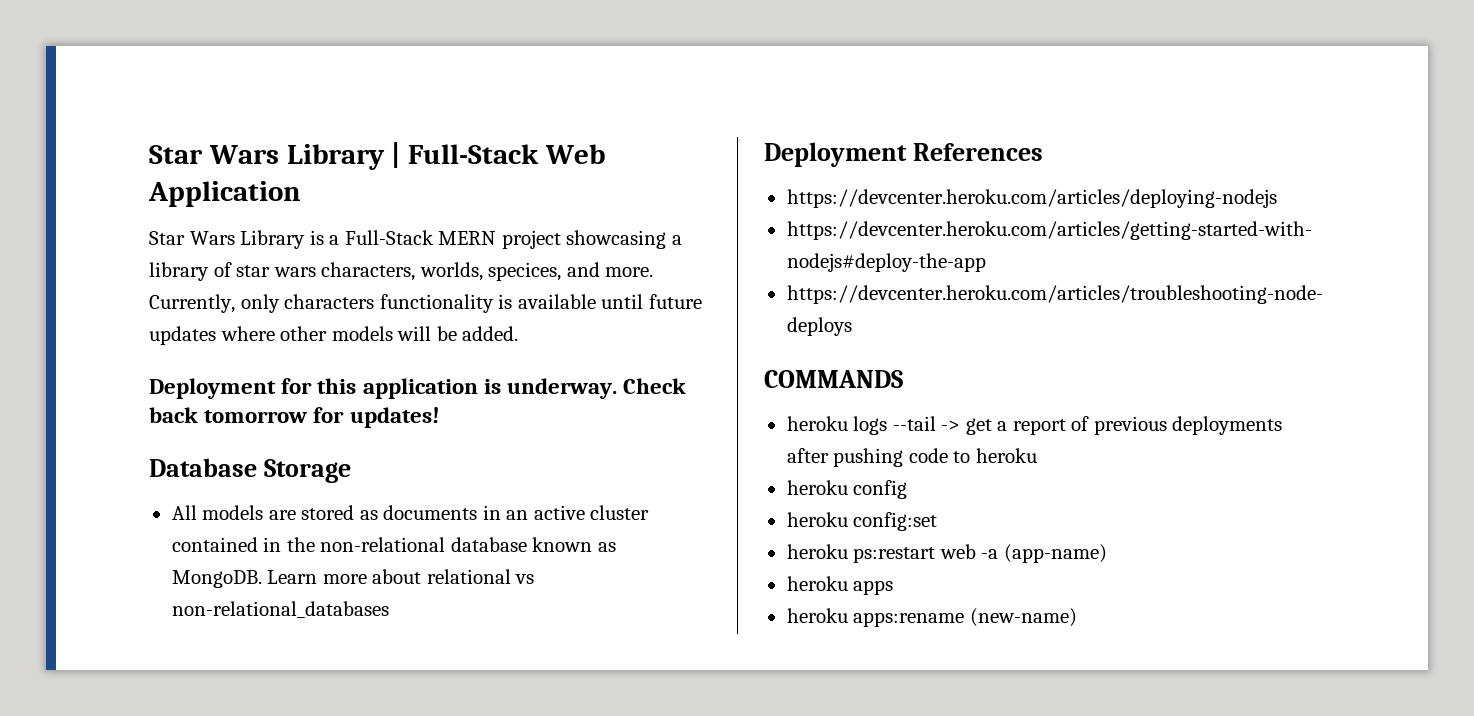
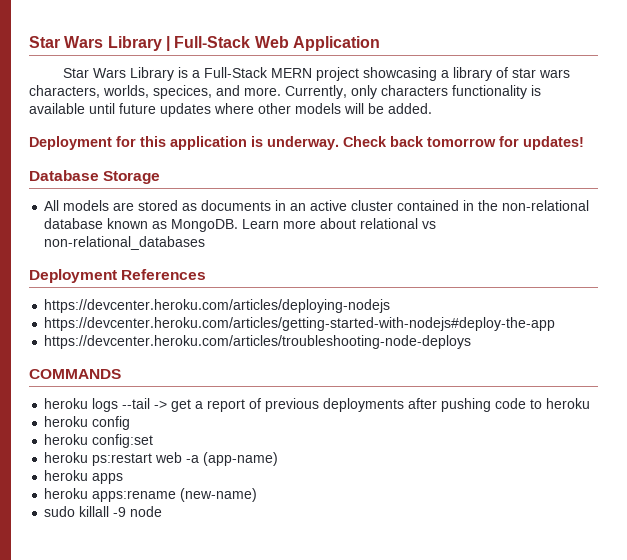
(1077, 617) none -> [44,506,163,517] // sudo killall -9 node

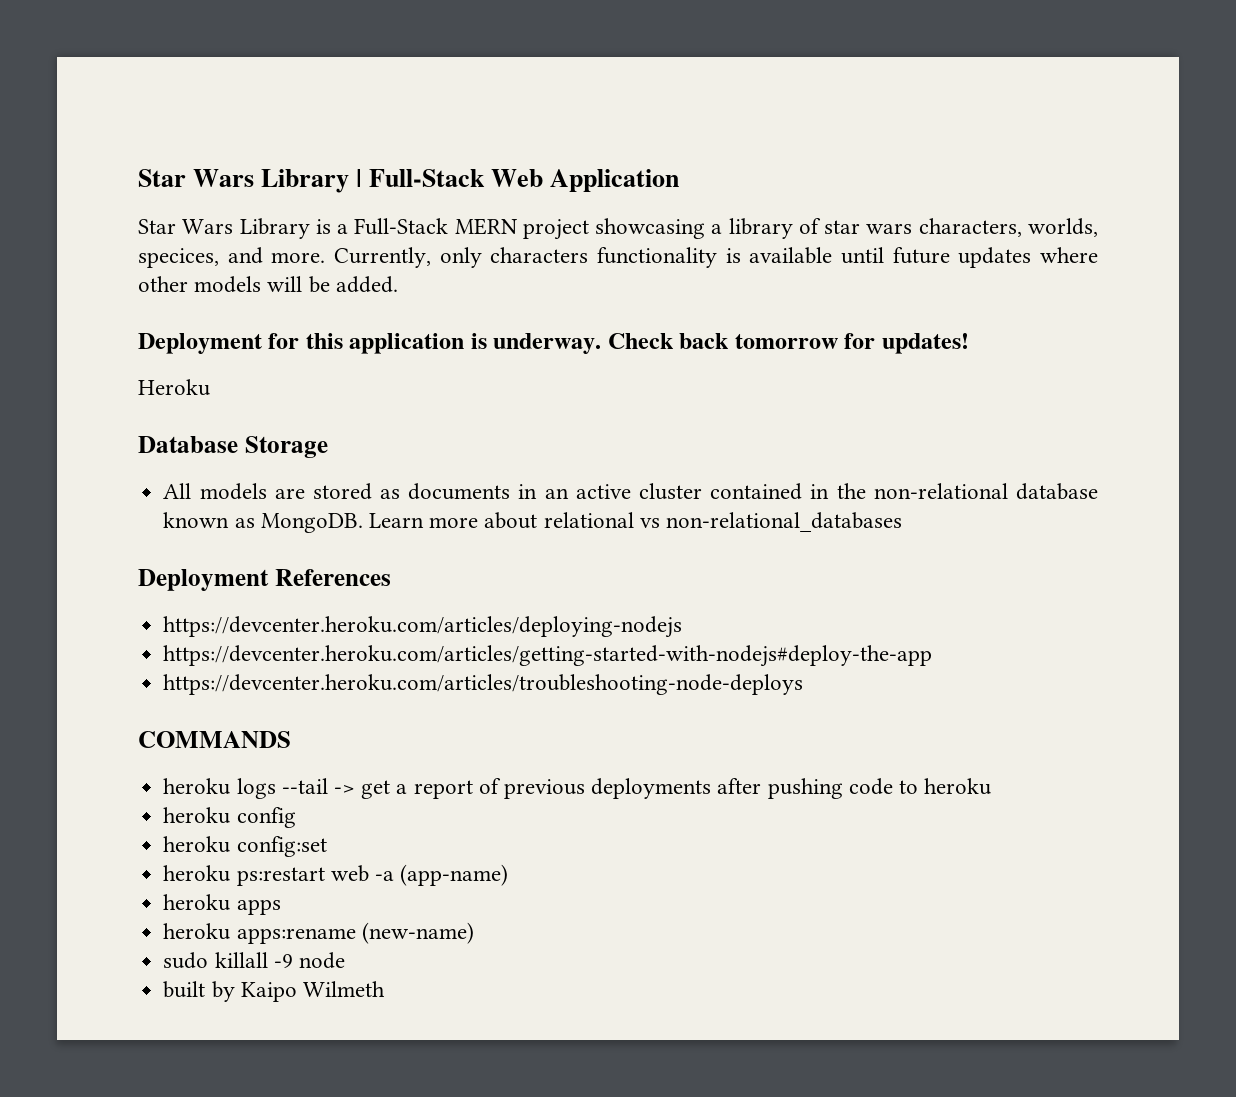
(584, 143) none -> [138,379,210,396] // Heroku
(163, 511) none -> [163,981,385,1002] // built by Kaipo Wilmeth

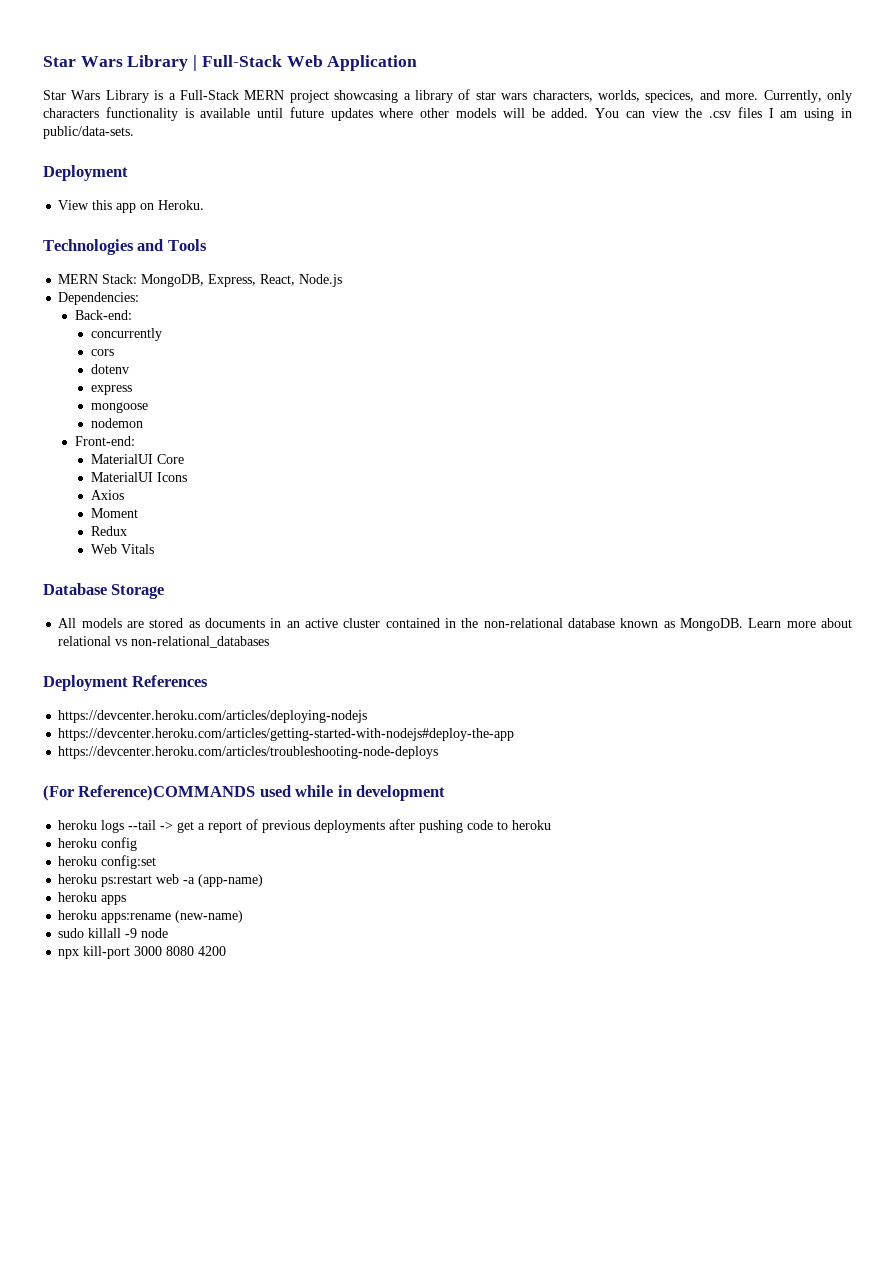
[138,333,969,354] [138,379,210,396] // Deployment for this application is underway. Check back tomorrow for updates! // Heroku -> [595,107,852,121] [43,126,134,139] [43,165,128,181] [58,200,205,213] [43,239,207,255] [58,274,343,287] [58,292,140,305] [74,310,132,320] [91,328,163,341] [91,349,115,356] [91,364,130,374] [91,385,133,395] [91,402,149,413] [91,418,144,428] [74,436,135,446] [91,454,185,464] [91,472,188,482] [91,490,125,500] [91,508,139,518] [91,526,128,536] [91,544,155,554] You can view the .csv files I am using in public/data-sets. // Deployment // View this app on Heroku. // Technologies and Tools // MERN Stack: MongoDB, Express, React, Node.js // Dependencies: // Back-end: // concurrently // cors // dotenv // express // mongoose // nodemon // Front-end: // MaterialUI Core // MaterialUI Icons // Axios // Moment // Redux // Web Vitals
[138,731,291,748] COMMANDS -> [43,785,446,801] (For Reference)COMMANDS used while in development
[163,981,385,1002] built by Kaipo Wilmeth -> [58,946,227,959] npx kill-port 3000 8080 4200

